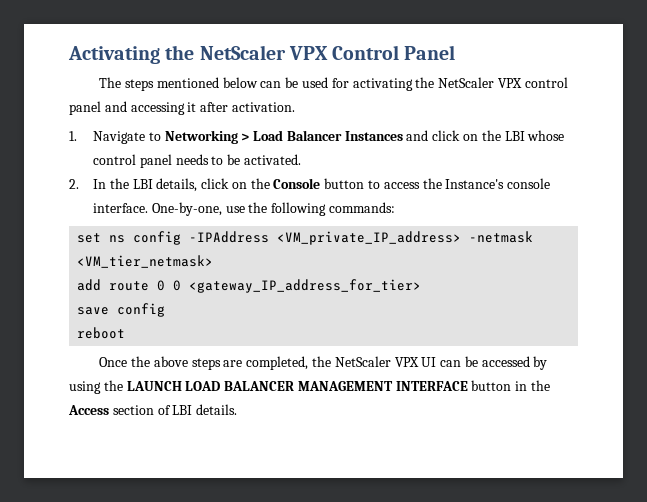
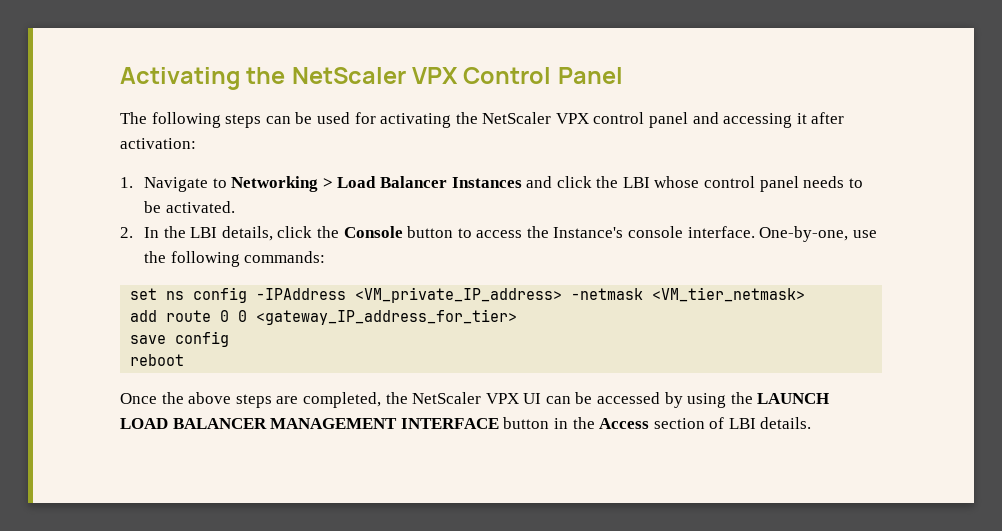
[125,77,258,91] steps mentioned below -> [151,112,262,128] following steps
[231,102,295,112] activation. -> [120,138,196,149] activation:
[463,134,479,141] on -> (592, 182) none
[231,182,247,189] on -> (313, 232) none

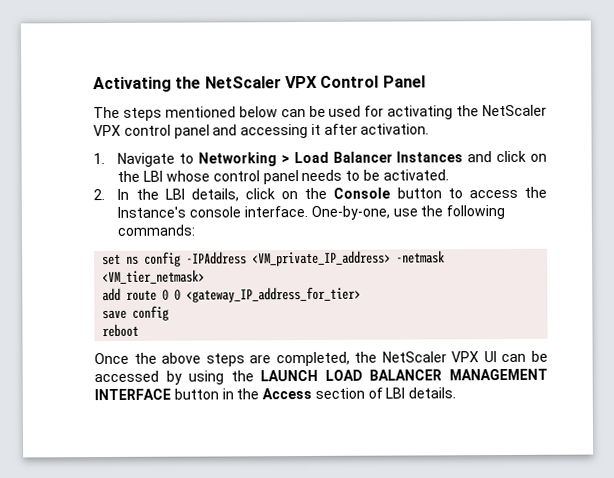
[151,112,262,128] following steps -> [122,106,278,121] steps mentioned below
[120,138,196,149] activation: -> [360,123,430,135] activation.
(592, 182) none -> [530,153,548,162] on
(313, 232) none -> [281,191,299,200] on

